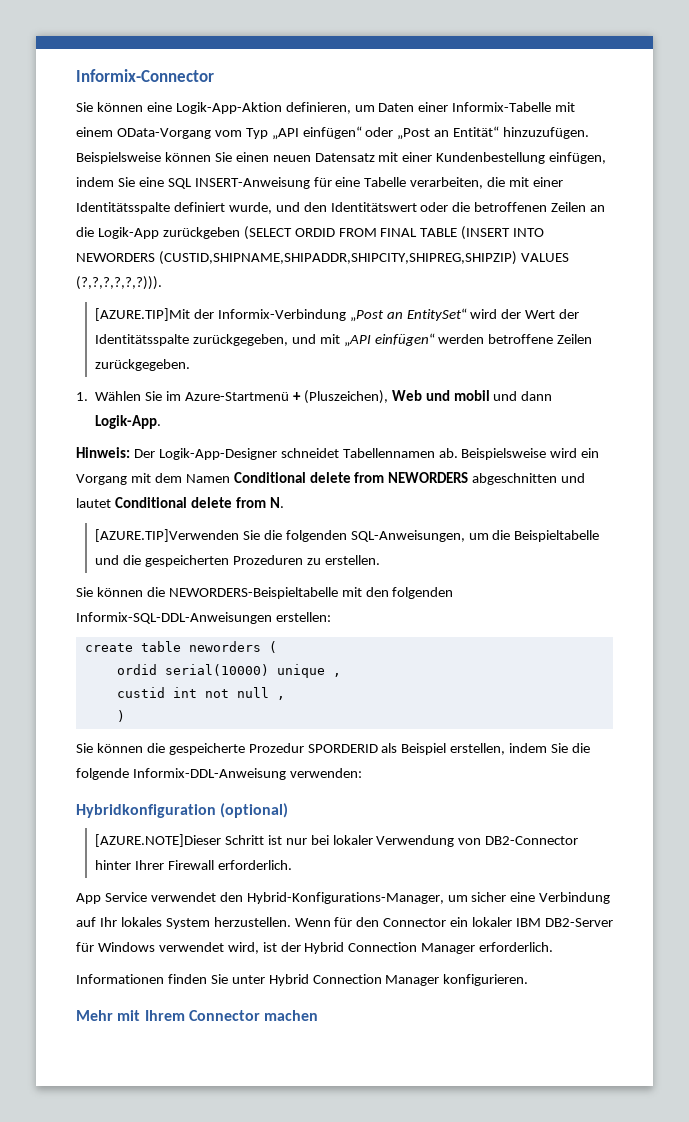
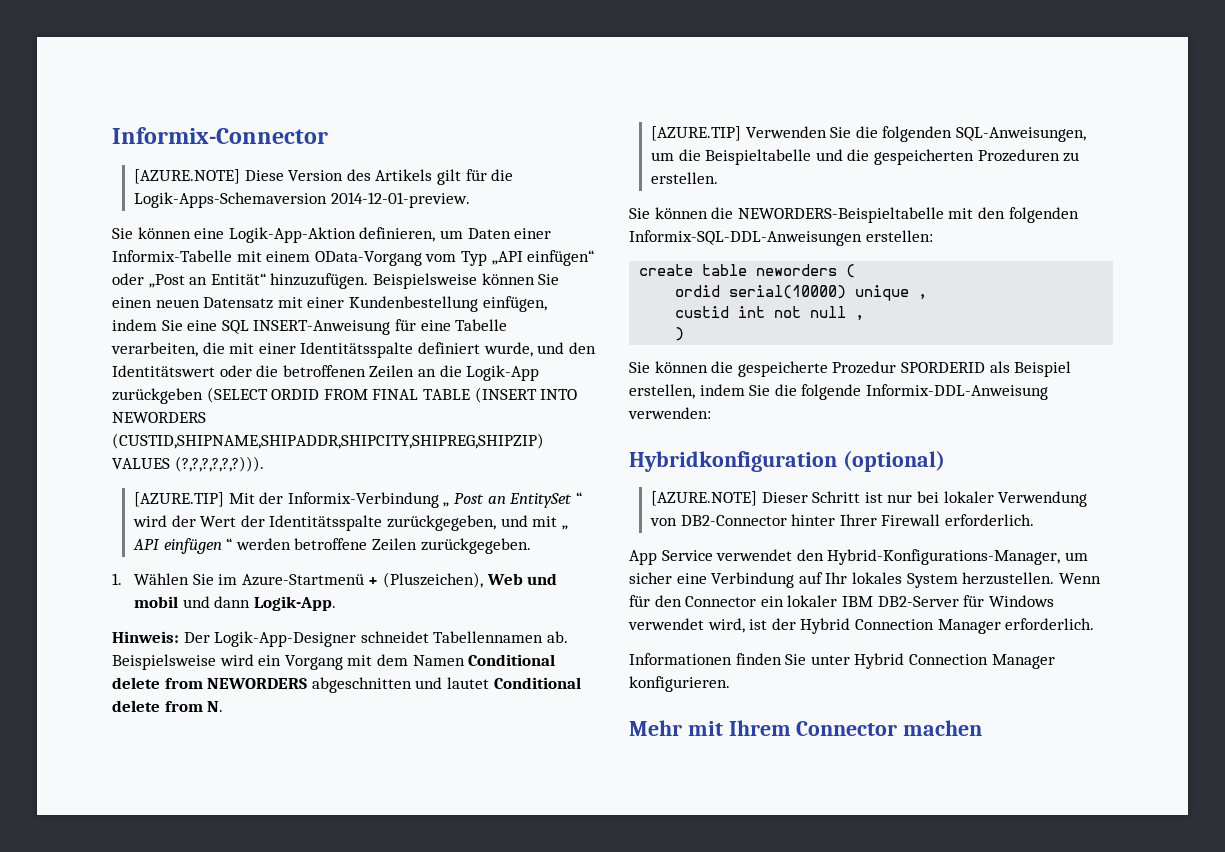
(214, 75) none -> [133,169,514,185] [133,192,470,208] // [AZURE.NOTE] Diese Version des Artikels gilt für die Logik-Apps-Schemaversion 2014-12-01-preview.
[94,308,467,322] [AZURE.TIP]Mit der Informix-Verbindung „Post an EntitySet“ -> [133,492,582,508] [AZURE.TIP] Mit der Informix-Verbindung „ Post an EntitySet “
[343,333,435,347] „API einfügen“ -> [561,525,568,530] [132,538,233,554] „ API einfügen “
[94,529,239,542] [AZURE.TIP]Verwenden -> [650,126,827,141] [AZURE.TIP] Verwenden
[94,834,221,847] [AZURE.NOTE]Dieser -> [650,491,808,506] [AZURE.NOTE] Dieser

